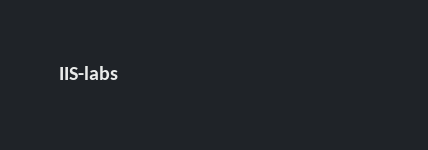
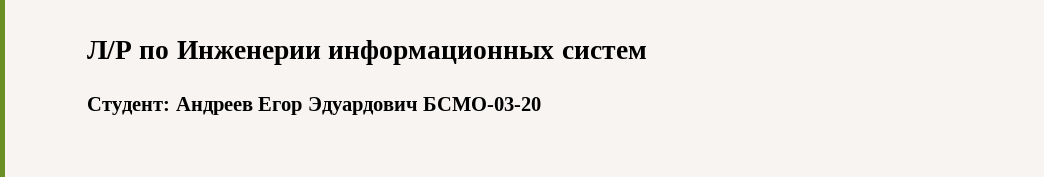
[59,66,118,80] IIS-labs -> [87,40,647,65] [87,97,542,115] Л/Р по Инженерии информационных систем // Студент: Андреев Егор Эдуардович БСМО-03-20

